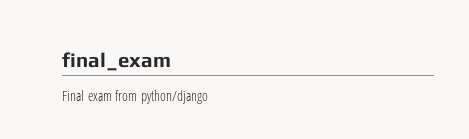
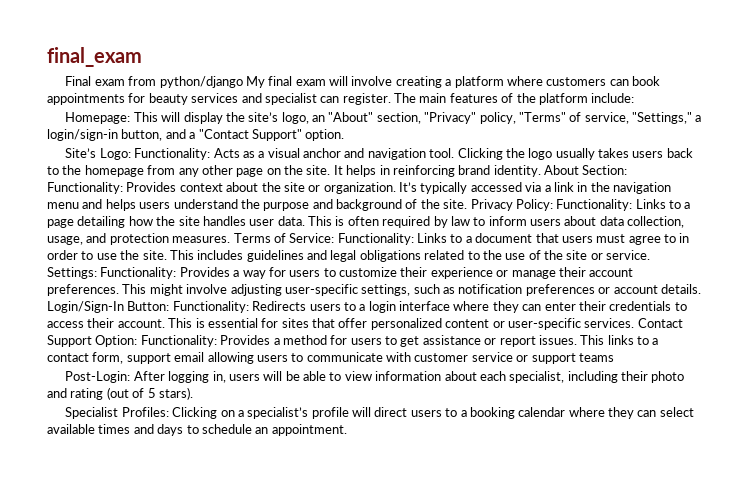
(208, 97) none -> [245,76,661,88] [47,93,635,105] [65,112,702,124] [47,129,345,141] [65,148,693,160] [47,165,628,177] [47,182,671,194] [47,199,691,211] [47,216,685,228] [47,233,690,245] [47,250,651,262] [47,267,634,279] [47,284,701,296] [47,301,687,313] [47,318,683,330] [47,335,659,347] [47,352,614,364] [65,371,685,383] [47,387,193,400] [65,407,694,419] [47,424,347,436] My final exam will involve creating a platform where customers can book appointments for beauty services and specialist can register. The main features of the platform include: // Homepage: This will display the site’s logo, an "About" section, "Privacy" policy, "Terms" of service, "Settings," a login/sign-in button, and a "Contact Support" option. // Site’s Logo: Functionality: Acts as a visual anchor and navigation tool. Clicking the logo usually takes users back to the homepage from any other page on the site. It helps in reinforcing brand identity. About Section: Functionality: Provides context about the site or organization. It’s typically accessed via a link in the navigation menu and helps users understand the purpose and background of the site. Privacy Policy: Functionality: Links to a page detailing how the site handles user data. This is often required by law to inform users about data collection, usage, and protection measures. Terms of Service: Functionality: Links to a document that users must agree to in order to use the site. This includes guidelines and legal obligations related to the use of the site or service. Settings: Functionality: Provides a way for users to customize their experience or manage their account preferences. This might involve adjusting user-specific settings, such as notification preferences or account details. Login/Sign-In Button: Functionality: Redirects users to a login interface where they can enter their credentials to access their account. This is essential for sites that offer personalized content or user-specific services. Contact Support Option: Functionality: Provides a method for users to get assistance or report issues. This links to a contact form, support email allowing users to communicate with customer service or support teams // Post-Login: After logging in, users will be able to view information about each specialist, including their photo and rating (out of 5 stars). // Specialist Profiles: Clicking on a specialist’s profile will direct users to a booking calendar where they can select available times and days to schedule an appointment.

